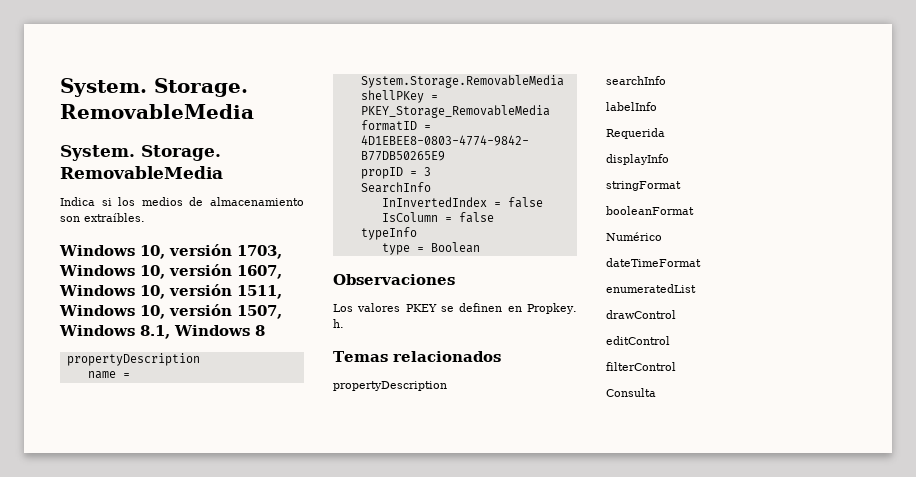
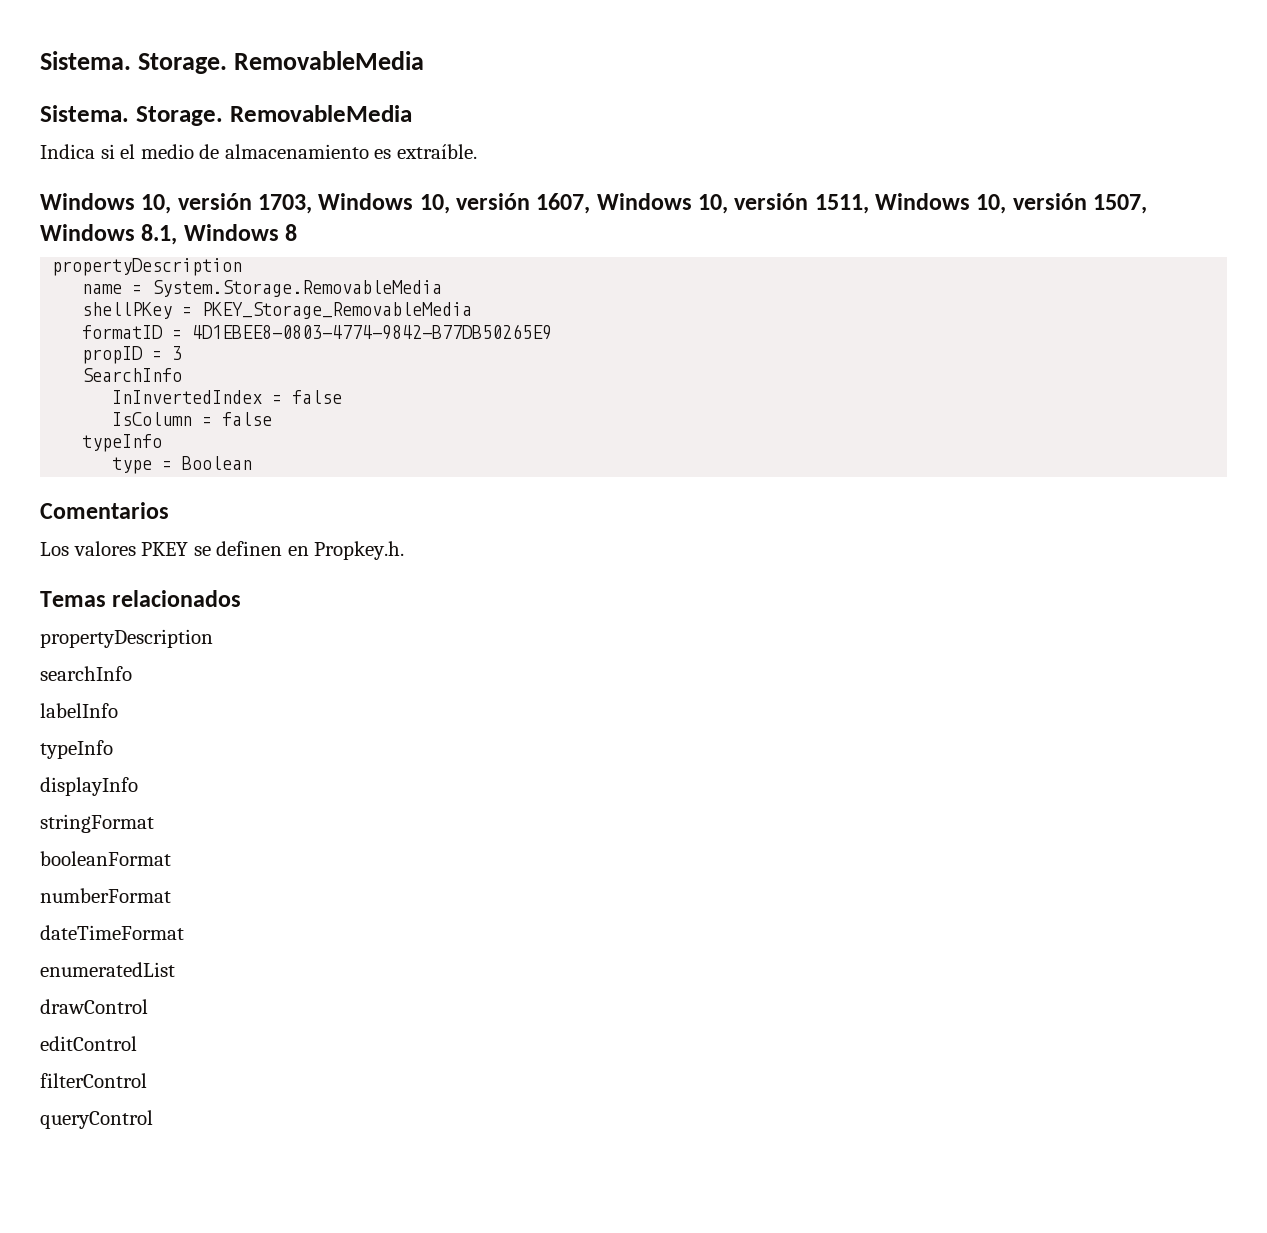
[60,78,248,97] [60,104,254,119] [60,145,135,161] System. Storage. RemovableMedia // System. -> [40,51,425,74] [40,105,129,122] Sistema. Storage. RemovableMedia // Sistema.
[118,197,304,206] [60,213,145,222] los medios de almacenamiento son extraíbles. -> [120,144,477,159] el medio de almacenamiento es extraíble.
[333,274,455,285] Observaciones -> [40,502,169,519] Comentarios
[527,303,578,314] [333,319,344,328] Propkey. h. -> [314,541,405,560] Propkey.h.
[606,128,665,139] Requerida -> [40,740,113,759] typeInfo
[606,232,662,241] Numérico -> [40,888,171,903] numberFormat
[606,388,656,397] Consulta -> [40,1110,153,1129] queryControl

